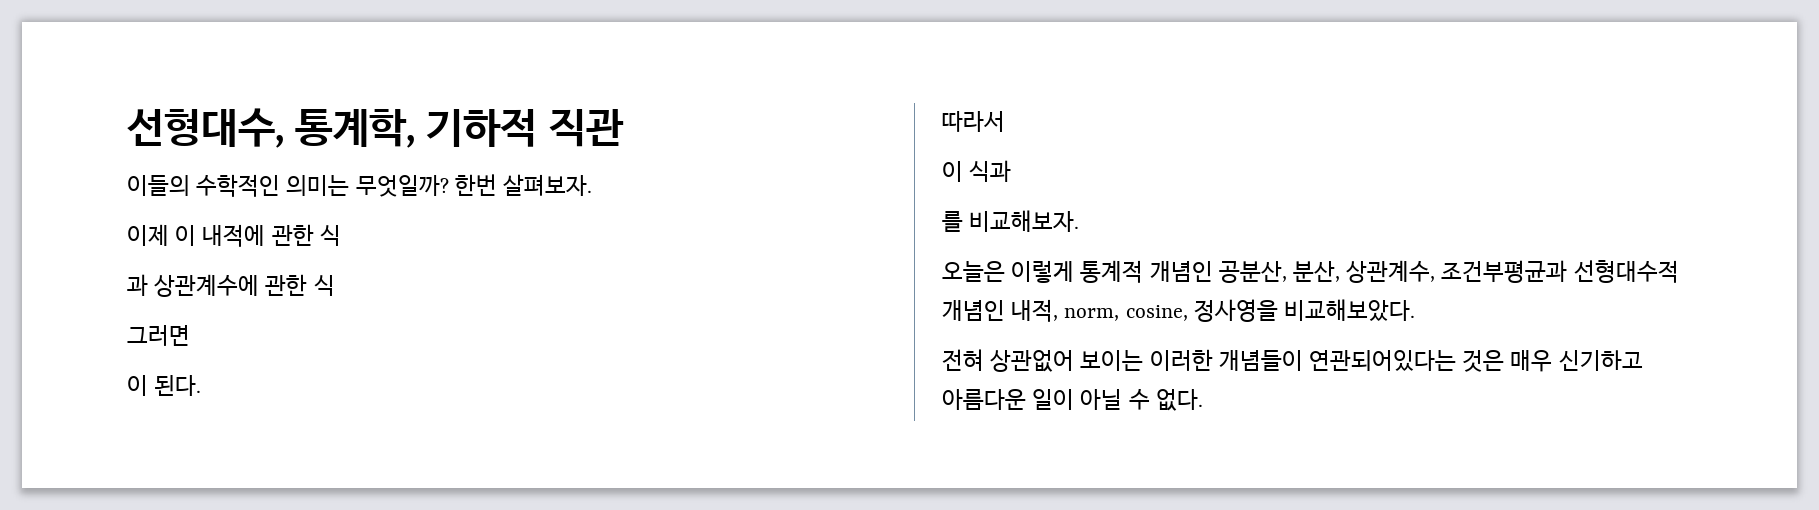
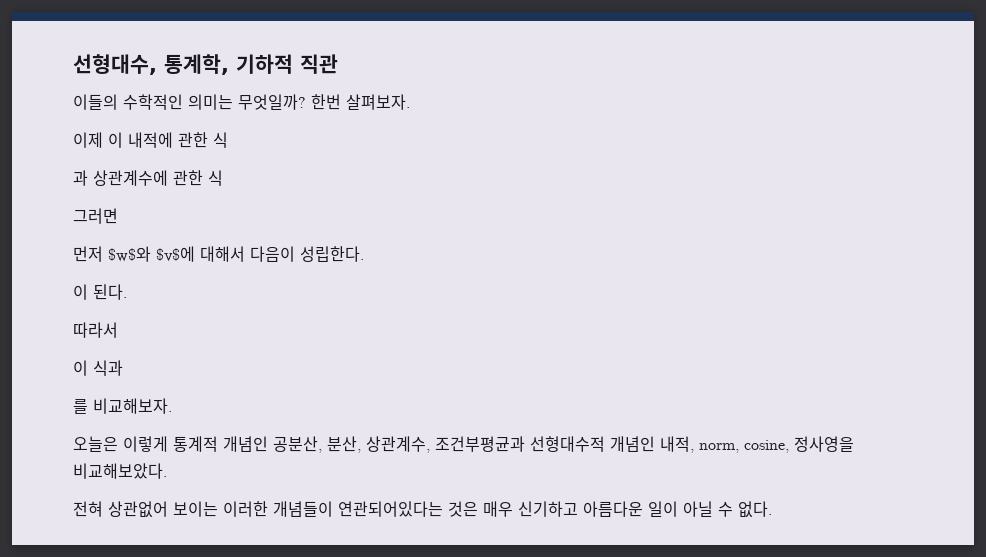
(190, 335) none -> [73,246,364,262] // 먼저 $w$와 $v$에 대해서 다음이 성립한다.

